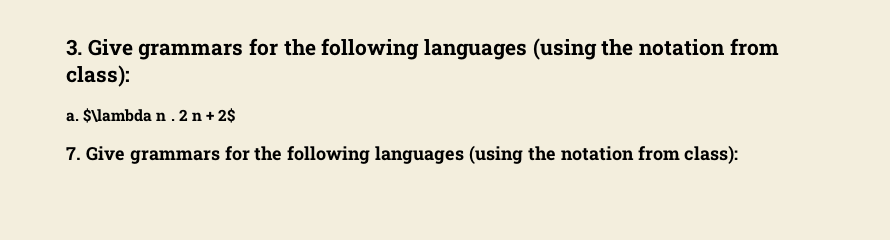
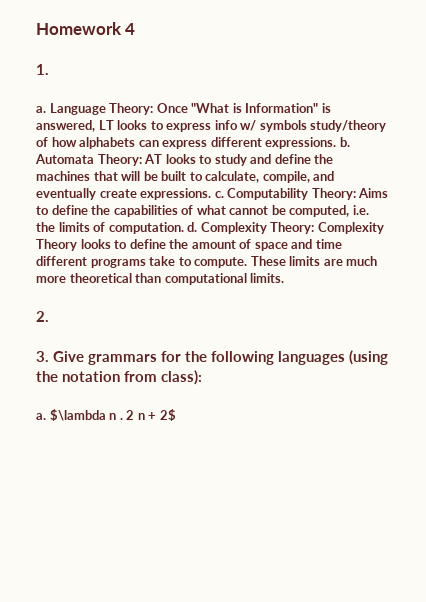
(66, 47) none -> [36,22,136,35] [36,64,49,75] [36,103,331,115] [36,120,387,132] [36,137,350,149] [35,154,334,166] [36,171,335,183] [36,188,389,200] [36,205,369,217] [36,222,384,234] [36,239,342,251] [36,256,378,268] [36,273,285,285] [36,311,49,322] Homework 4 // 1. // a. Language Theory: Once "What is Information" is answered, LT looks to express info w/ symbols study/theory of how alphabets can express different expressions. b. Automata Theory: AT looks to study and define the machines that will be built to calculate, compile, and eventually create expressions. c. Computability Theory: Aims to define the capabilities of what cannot be computed, i.e. the limits of computation. d. Complexity Theory: Complexity Theory looks to define the amount of space and time different programs take to compute. These limits are much more theoretical than computational limits. // 2. //
[66,145,739,164] // 7. Give grammars for the following languages (using the notation from class): -> (176, 415) none

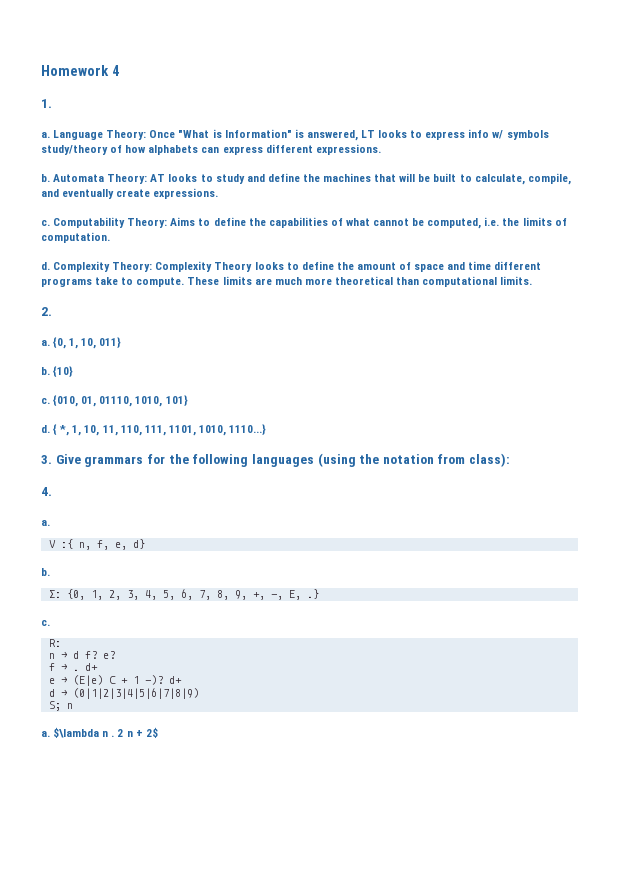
(337, 143) none -> (381, 149) //
(212, 194) none -> (219, 193) //
(184, 228) none -> (110, 237) //
(49, 316) none -> [41,337,122,349] [41,366,74,377] [41,395,188,407] [41,424,267,436] // a. {0, 1, 10, 011} // b. {10} // c. {010, 01, 01110, 1010, 101} // d. { *, 1, 10, 11, 110, 111, 1101, 1010, 1110...}
(203, 377) none -> [41,487,52,496] [41,520,50,526] [48,539,145,550] [41,568,50,576] [48,589,319,600] [41,620,50,626] [48,639,61,647] [48,651,115,659] [48,663,98,671] [48,675,182,686] [48,688,199,699] [48,701,73,711] // 4. // a. // V :{ n, f, e, d} // b. // Σ: {0, 1, 2, 3, 4, 5, 6, 7, 8, 9, +, -, E, .} // c. // R: // n → d f? e? // f → . d+ // e → (E|e) C + 1 -)? d+ // d → (0|1|2|3|4|5|6|7|8|9) // S; n

